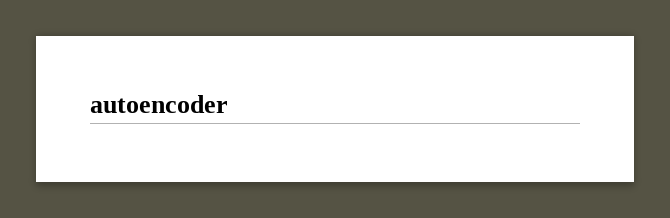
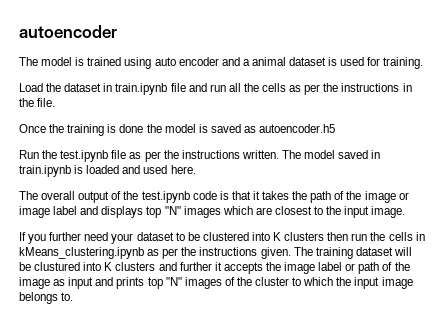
(228, 104) none -> [19,57,424,69] [19,83,412,95] [19,98,56,107] [19,124,336,136] [19,150,381,162] [19,165,196,177] [19,191,409,203] [19,206,406,218] [19,232,425,244] [19,247,412,259] [19,262,410,274] [19,277,413,289] [19,292,74,304] // The model is trained using auto encoder and a animal dataset is used for training. // Load the dataset in train.ipynb file and run all the cells as per the instructions in the file. // Once the training is done the model is saved as autoencoder.h5 // Run the test.ipynb file as per the instructions written. The model saved in train.ipynb is loaded and used here. // The overall output of the test.ipynb code is that it takes the path of the image or image label and displays top "N" images which are closest to the input image. // If you further need your dataset to be clustered into K clusters then run the cells in kMeans_clustering.ipynb as per the instructions given. The training dataset will be clustured into K clusters and further it accepts the image label or path of the image as input and prints top "N" images of the cluster to which the input image belongs to.

